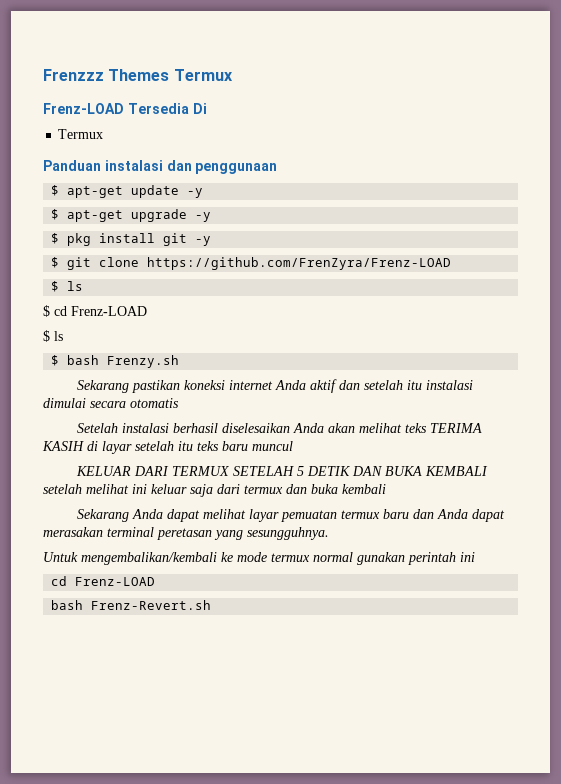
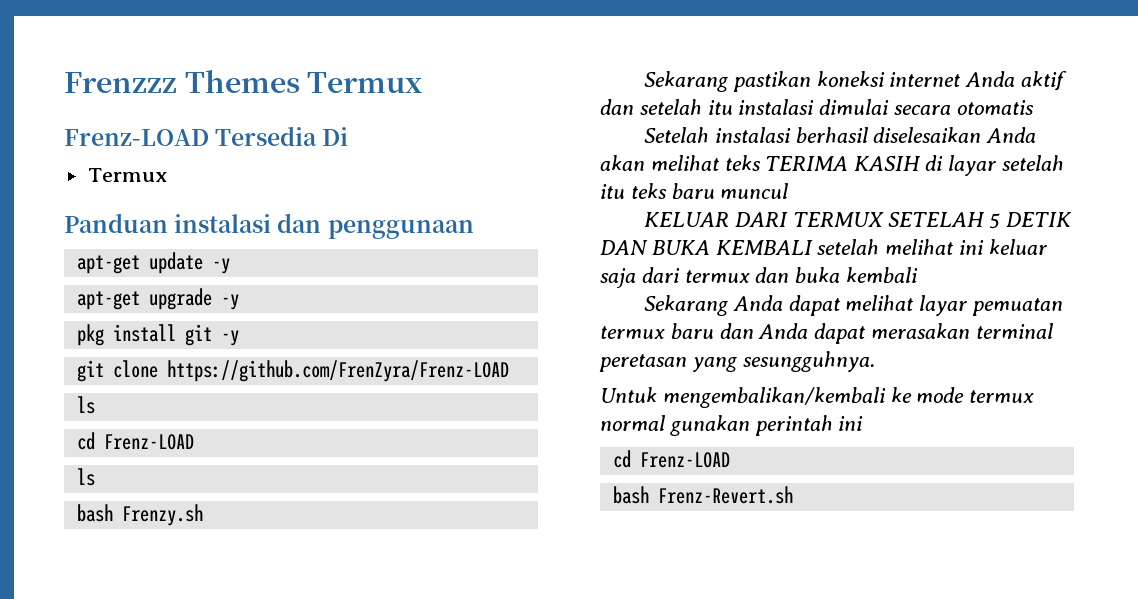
[51,185,60,196] $ -> (474, 229) none
[51,209,60,220] $ -> (230, 266) none
[51,233,60,244] $ -> (239, 302) none
[51,257,60,268] $ -> (239, 338) none
[51,281,84,292] [43,305,147,317] [43,330,63,342] [51,355,60,366] $ ls // $ cd Frenz-LOAD // $ ls // $ -> [76,396,95,414] [76,432,194,450] [76,468,95,486] ls // cd Frenz-LOAD // ls //

